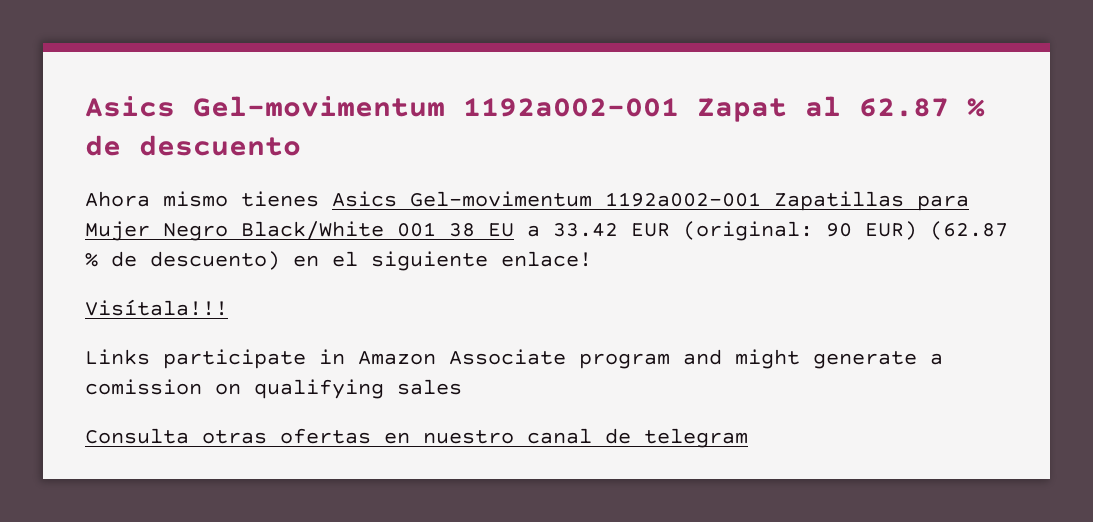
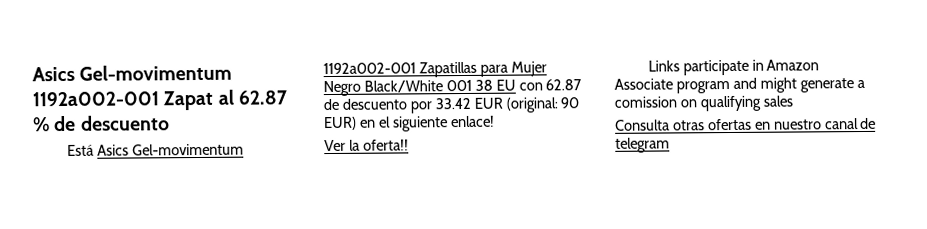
[85,191,319,207] Ahora mismo tienes -> [66,144,94,156] Está
[527,225,540,237] a -> [518,79,583,91] [323,98,432,114] con 62.87 de descuento por
[930,221,1008,240] [85,251,280,270] (62.87 % de descuento) -> (357, 123) none
[85,299,228,316] Visítala!!! -> [324,139,409,152] Ver la oferta!!

